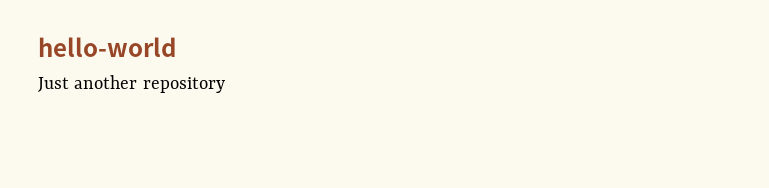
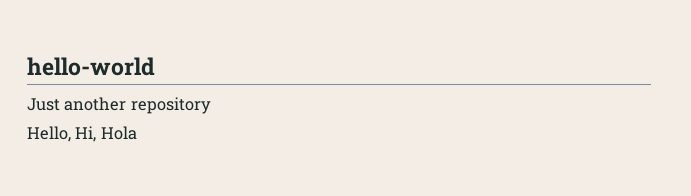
(225, 85) none -> [27,126,137,142] // Hello, Hi, Hola

